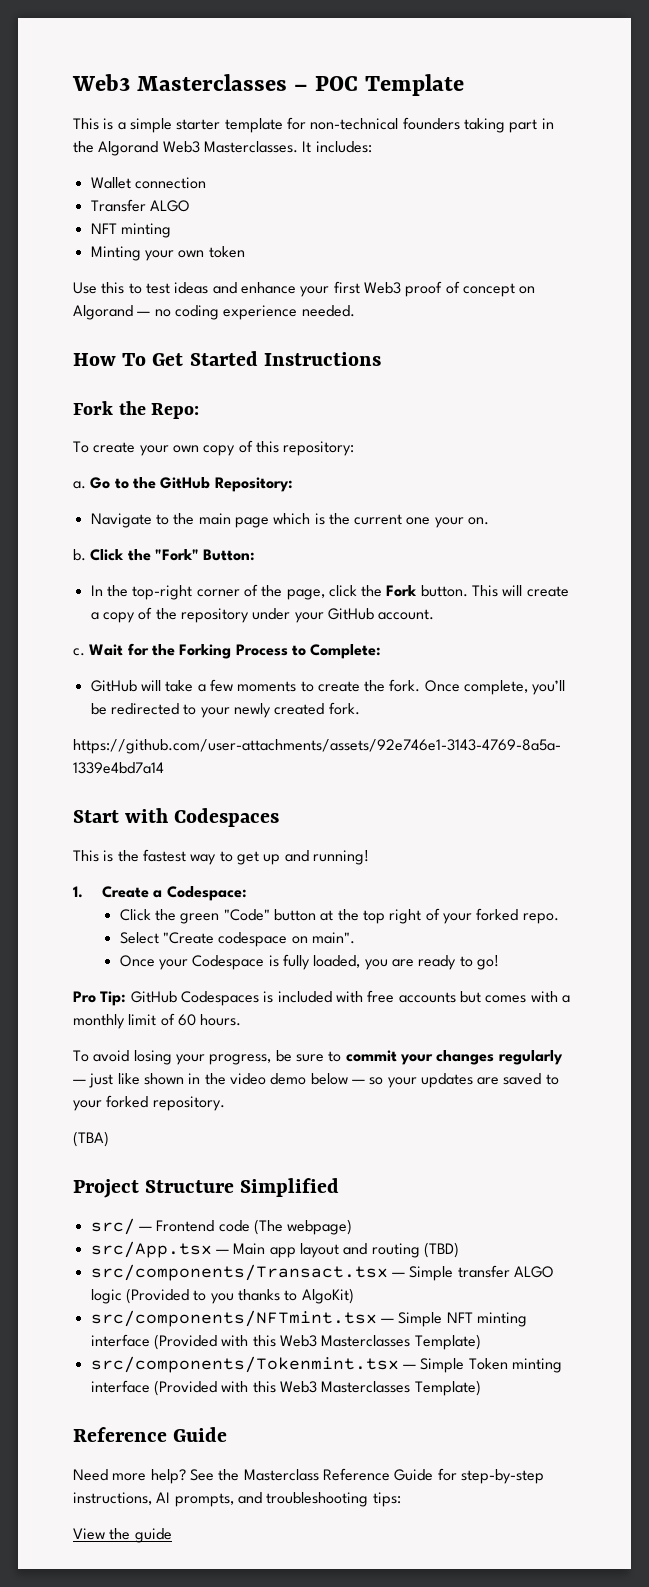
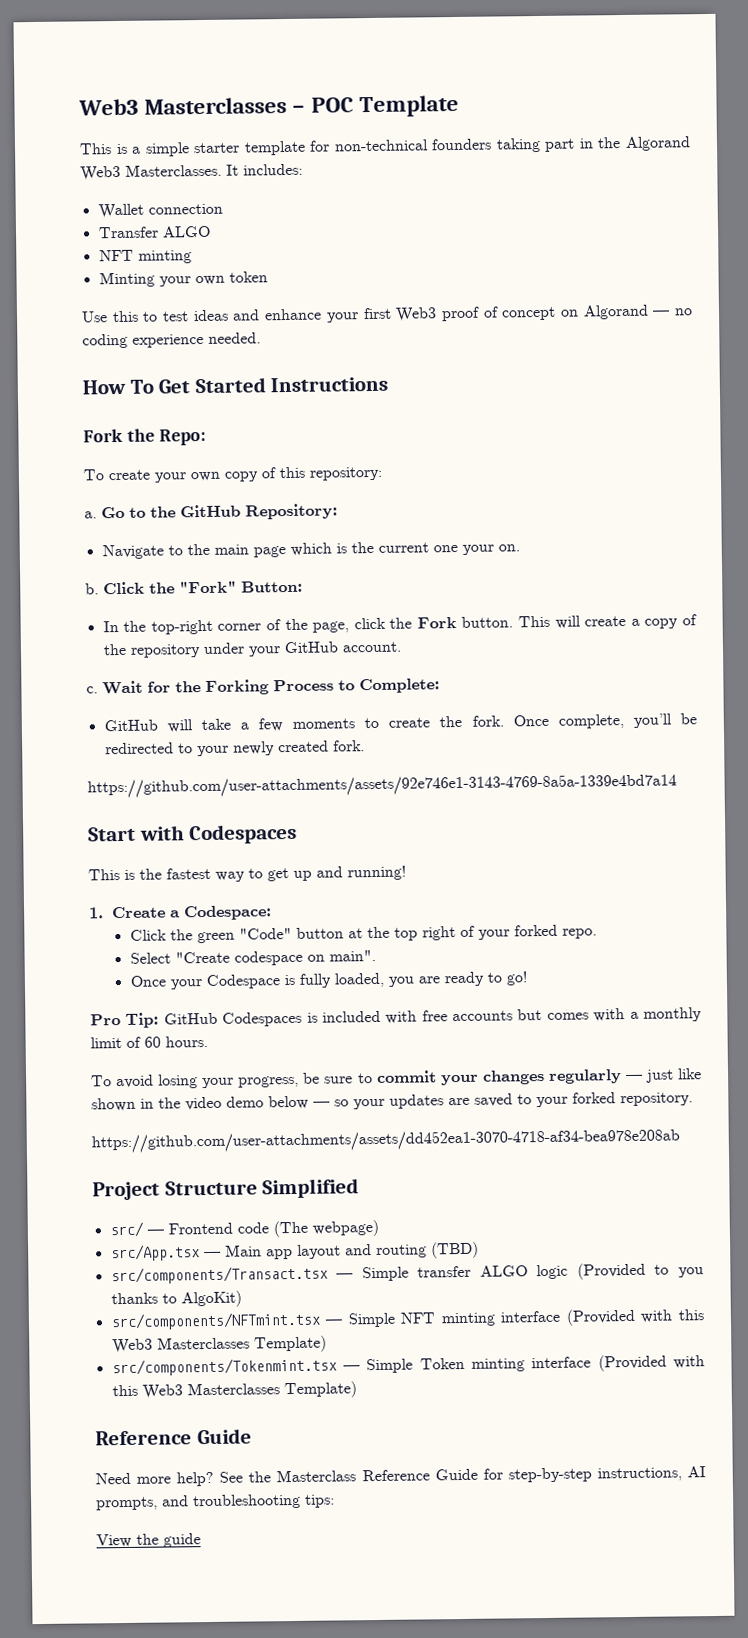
[73,1131,109,1147] (TBA) -> [91,1128,680,1154] https://github.com/user-attachments/assets/dd452ea1-3070-4718-af34-bea978e208ab

